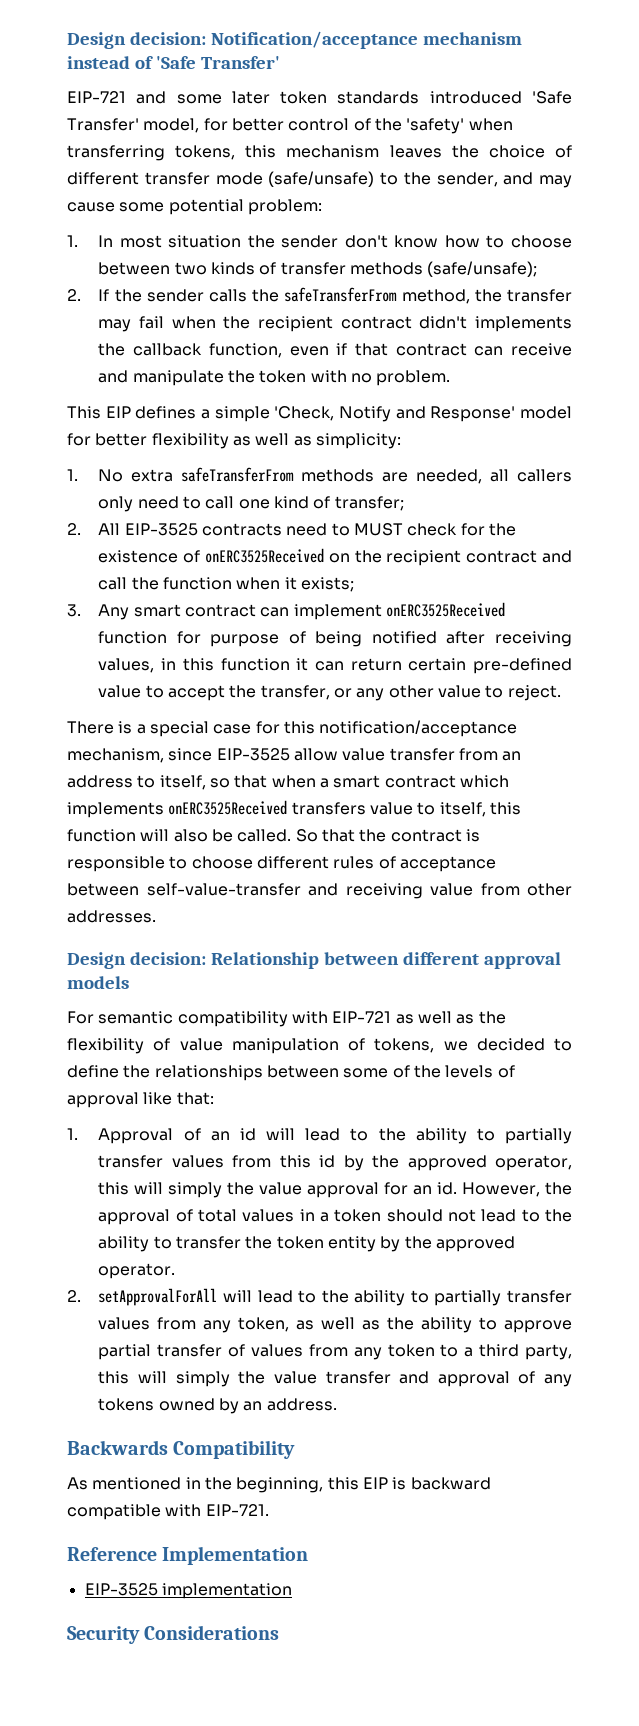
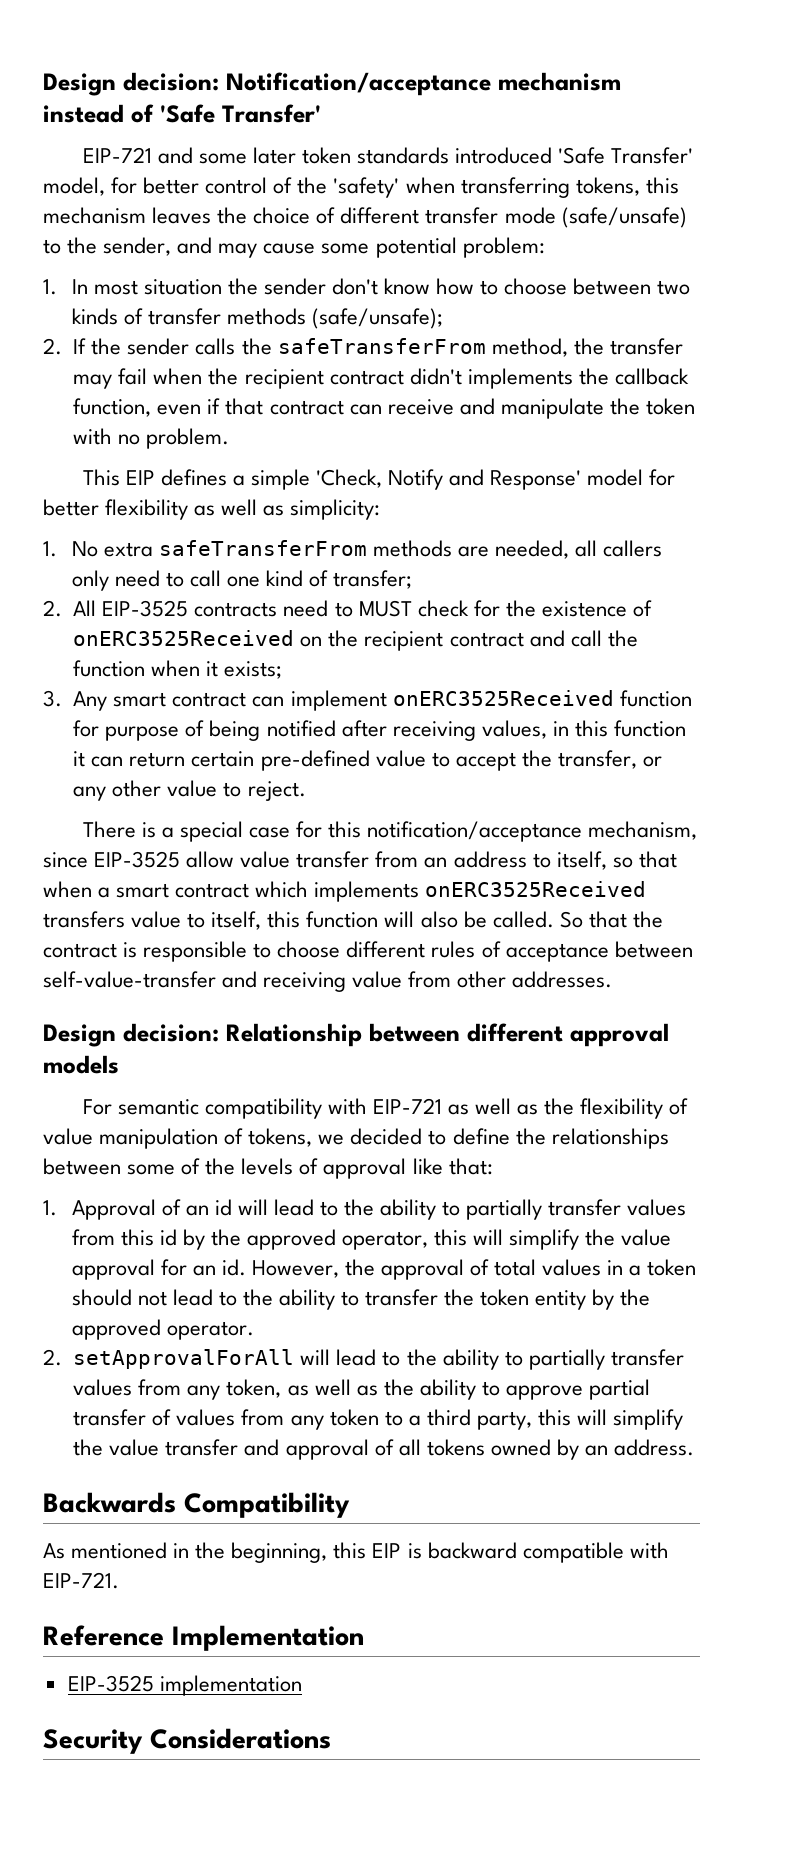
[168,1182,223,1198] simply -> [509,1229,580,1250] simplify
[175,1371,230,1387] simply -> [613,1409,684,1430] simplify
[544,1374,573,1387] any -> [398,1439,421,1456] all

